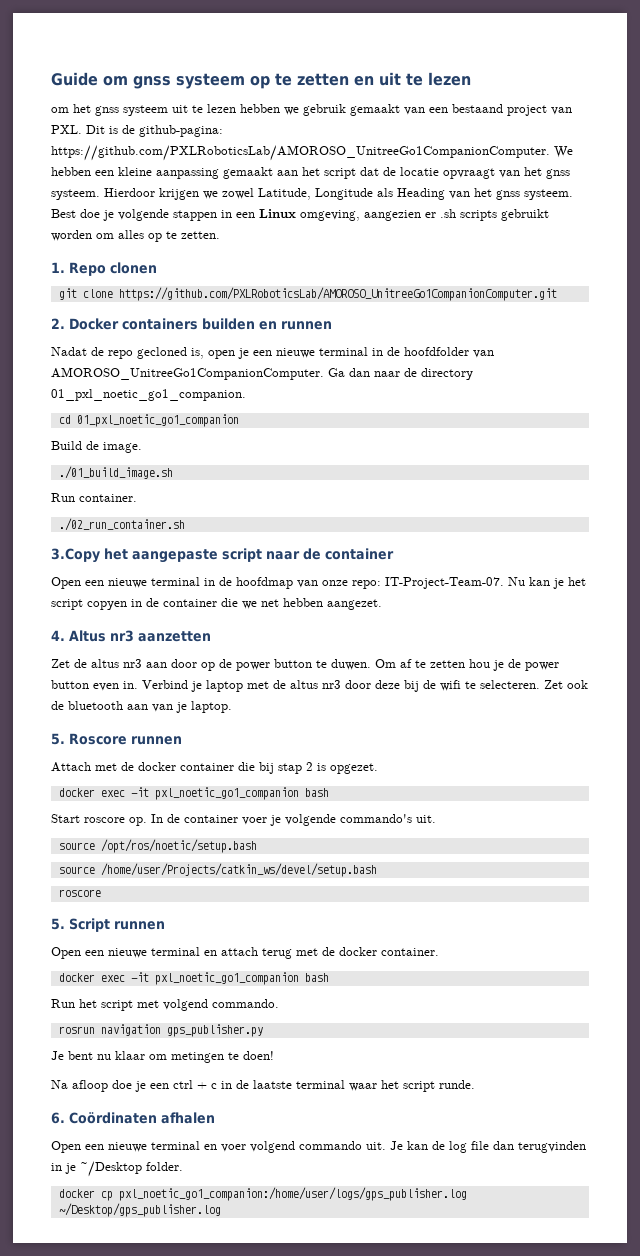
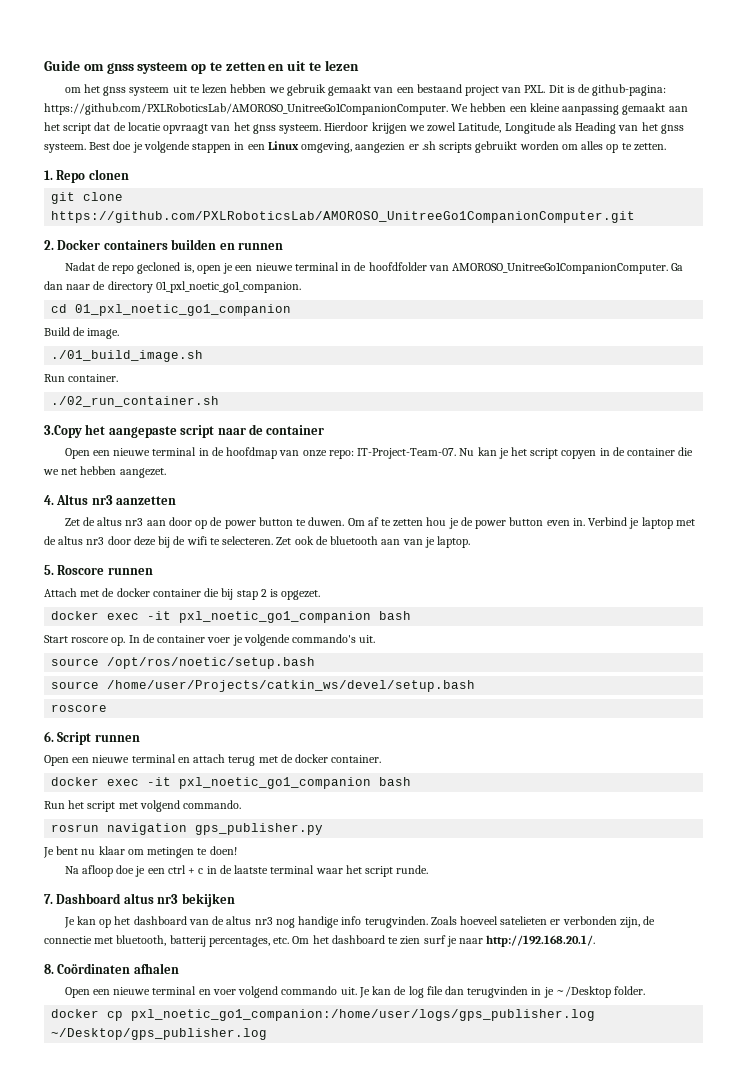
[51,918,65,930] 5. -> [44,731,54,742] 6.
[51,1112,65,1124] 6. -> [44,893,235,907] [63,916,656,928] [44,935,596,947] [44,964,54,974] 7. Dashboard altus nr3 bekijken // Je kan op het dashboard van de altus nr3 nog handige info terugvinden. Zoals hoeveel satelieten er verbonden zijn, de connectie met bluetooth, batterij percentages, etc. Om het dashboard te zien surf je naar http://192.168.20.1/. // 8.

